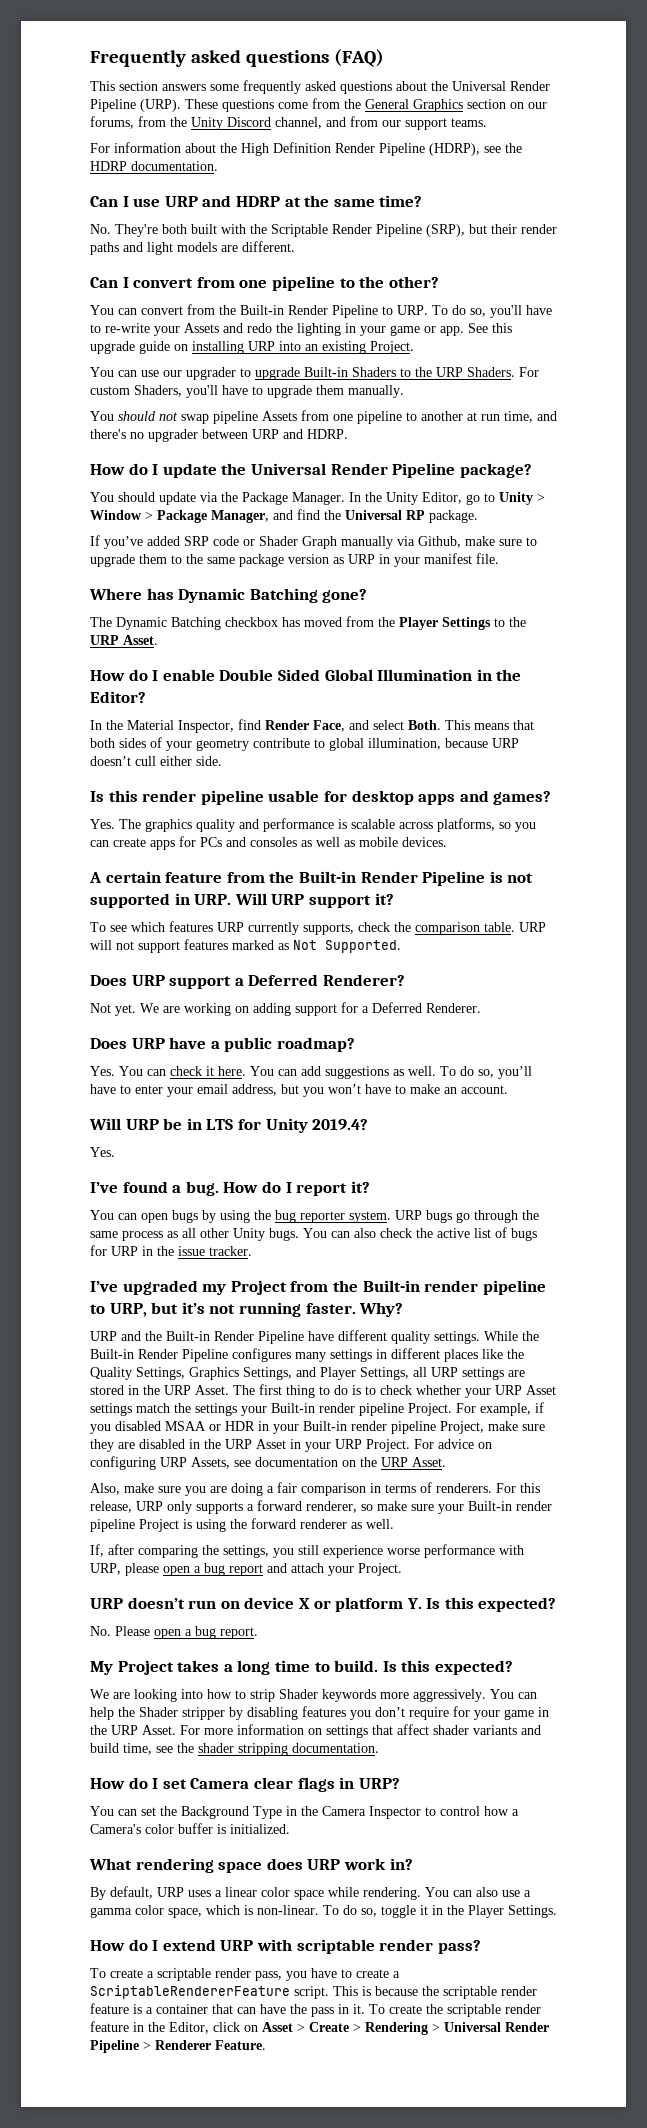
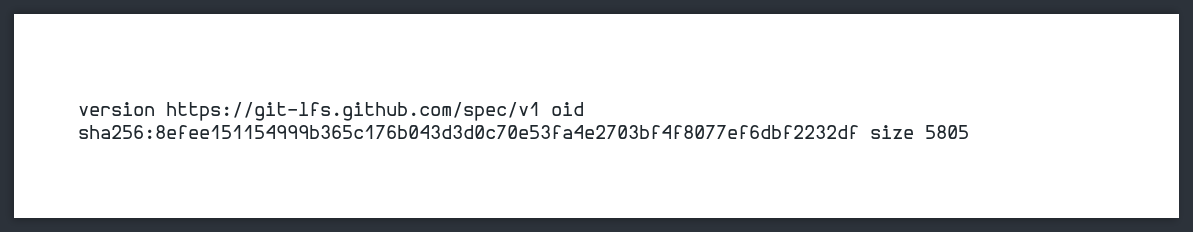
[90,49,385,67] [90,80,550,94] [90,98,547,112] [90,116,487,130] [90,142,522,156] [90,161,218,171] [90,195,423,207] [90,224,557,237] [90,241,295,255] [90,276,439,291] [90,304,552,318] [90,323,512,336] [90,341,414,354] [90,367,539,380] [90,385,404,398] [90,410,557,424] [90,429,348,442] [90,463,532,478] [90,492,545,505] [90,509,478,523] [90,535,537,549] [90,553,499,567] [89,588,368,603] [90,616,526,630] [90,635,158,645] [90,669,522,681] [90,691,146,703] [90,719,534,733] [90,737,519,751] [90,756,222,766] [90,790,552,805] [90,818,536,832] [90,836,447,850] [89,871,534,886] [90,893,394,908] [90,921,546,935] [90,939,401,953] [90,974,405,989] [90,1002,481,1016] [90,1037,355,1052] [90,1066,532,1079] [90,1084,508,1097] [89,1118,369,1133] [90,1147,115,1157] [90,1181,370,1196] [90,1210,539,1223] [90,1227,537,1241] [90,1245,252,1256] [90,1280,546,1295] [90,1302,404,1317] [90,1330,539,1344] [90,1348,524,1362] [90,1367,525,1380] [90,1384,556,1398] [90,1402,544,1416] [90,1421,545,1434] [90,1439,492,1452] [90,1456,446,1470] [90,1482,540,1496] [90,1500,552,1514] [90,1518,394,1532] [90,1544,524,1558] [90,1563,402,1576] [90,1597,557,1612] [90,1626,258,1639] [90,1660,513,1675] [90,1689,537,1702] [90,1706,549,1720] [90,1724,541,1738] [90,1743,379,1756] [90,1777,400,1792] [90,1806,519,1819] [90,1823,290,1834] [89,1858,413,1873] [90,1886,531,1900] [90,1905,557,1918] [90,1939,481,1954] [90,1968,400,1981] [90,1985,537,1999] [90,2003,541,2017] [90,2021,549,2035] [90,2040,266,2053] Frequently asked questions (FAQ) // This section answers some frequently asked questions about the Universal Render Pipeline (URP). These questions come from the General Graphics section on our forums, from the Unity Discord channel, and from our support teams. // For information about the High Definition Render Pipeline (HDRP), see the HDRP documentation. // Can I use URP and HDRP at the same time? // No. They're both built with the Scriptable Render Pipeline (SRP), but their render paths and light models are different. // Can I convert from one pipeline to the other? // You can convert from the Built-in Render Pipeline to URP. To do so, you'll have to re-write your Assets and redo the lighting in your game or app. See this upgrade guide on installing URP into an existing Project. // You can use our upgrader to upgrade Built-in Shaders to the URP Shaders. For custom Shaders, you'll have to upgrade them manually. // You should not swap pipeline Assets from one pipeline to another at run time, and there's no upgrader between URP and HDRP. // How do I update the Universal Render Pipeline package? // You should update via the Package Manager. In the Unity Editor, go to Unity > Window > Package Manager, and find the Universal RP package. // If you’ve added SRP code or Shader Graph manually via Github, make sure to upgrade them to the same package version as URP in your manifest file. // Where has Dynamic Batching gone? // The Dynamic Batching checkbox has moved from the Player Settings to the URP Asset. // How do I enable Double Sided Global Illumination in the Editor? // In the Material Inspector, find Render Face, and select Both. This means that both sides of your geometry contribute to global illumination, because URP doesn’t cull either side. // Is this render pipeline usable for desktop apps and games? // Yes. The graphics quality and performance is scalable across platforms, so you can create apps for PCs and consoles as well as mobile devices. // A certain feature from the Built-in Render Pipeline is not supported in URP. Will URP support it? // To see which features URP currently supports, check the comparison table. URP will not support features marked as Not Supported. // Does URP support a Deferred Renderer? // Not yet. We are working on adding support for a Deferred Renderer. // Does URP have a public roadmap? // Yes. You can check it here. You can add suggestions as well. To do so, you’ll have to enter your email address, but you won’t have to make an account. // Will URP be in LTS for Unity 2019.4? // Yes. // I’ve found a bug. How do I report it? // You can open bugs by using the bug reporter system. URP bugs go through the same process as all other Unity bugs. You can also check the active list of bugs for URP in the issue tracker. // I’ve upgraded my Project from the Built-in render pipeline to URP, but it’s not running faster. Why? // URP and the Built-in Render Pipeline have different quality settings. While the Built-in Render Pipeline configures many settings in different places like the Quality Settings, Graphics Settings, and Player Settings, all URP settings are stored in the URP Asset. The first thing to do is to check whether your URP Asset settings match the settings your Built-in render pipeline Project. For example, if you disabled MSAA or HDR in your Built-in render pipeline Project, make sure they are disabled in the URP Asset in your URP Project. For advice on configuring URP Assets, see documentation on the URP Asset. // Also, make sure you are doing a fair comparison in terms of renderers. For this release, URP only supports a forward renderer, so make sure your Built-in render pipeline Project is using the forward renderer as well. // If, after comparing the settings, you still experience worse performance with URP, please open a bug report and attach your Project. // URP doesn’t run on device X or platform Y. Is this expected? // No. Please open a bug report. // My Project takes a long time to build. Is this expected? // We are looking into how to strip Shader keywords more aggressively. You can help the Shader stripper by disabling features you don’t require for your game in the URP Asset. For more information on settings that affect shader variants and build time, see the shader stripping documentation. // How do I set Camera clear flags in URP? // You can set the Background Type in the Camera Inspector to control how a Camera's color buffer is initialized. // What rendering space does URP work in? // By default, URP uses a linear color space while rendering. You can also use a gamma color space, which is non-linear. To do so, toggle it in the Player Settings. // How do I extend URP with scriptable render pass? // To create a scriptable render pass, you have to create a ScriptableRendererFeature script. This is because the scriptable render feature is a container that can have the pass in it. To create the scriptable render feature in the Editor, click on Asset > Create > Rendering > Universal Render Pipeline > Renderer Feature. -> [78,102,584,121] [78,125,969,139] version https://git-lfs.github.com/spec/v1 oid sha256:8efee151154999b365c176b043d3d0c70e53fa4e2703bf4f8077ef6dbf2232df size 5805

